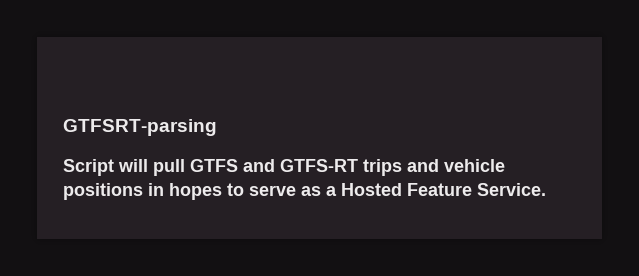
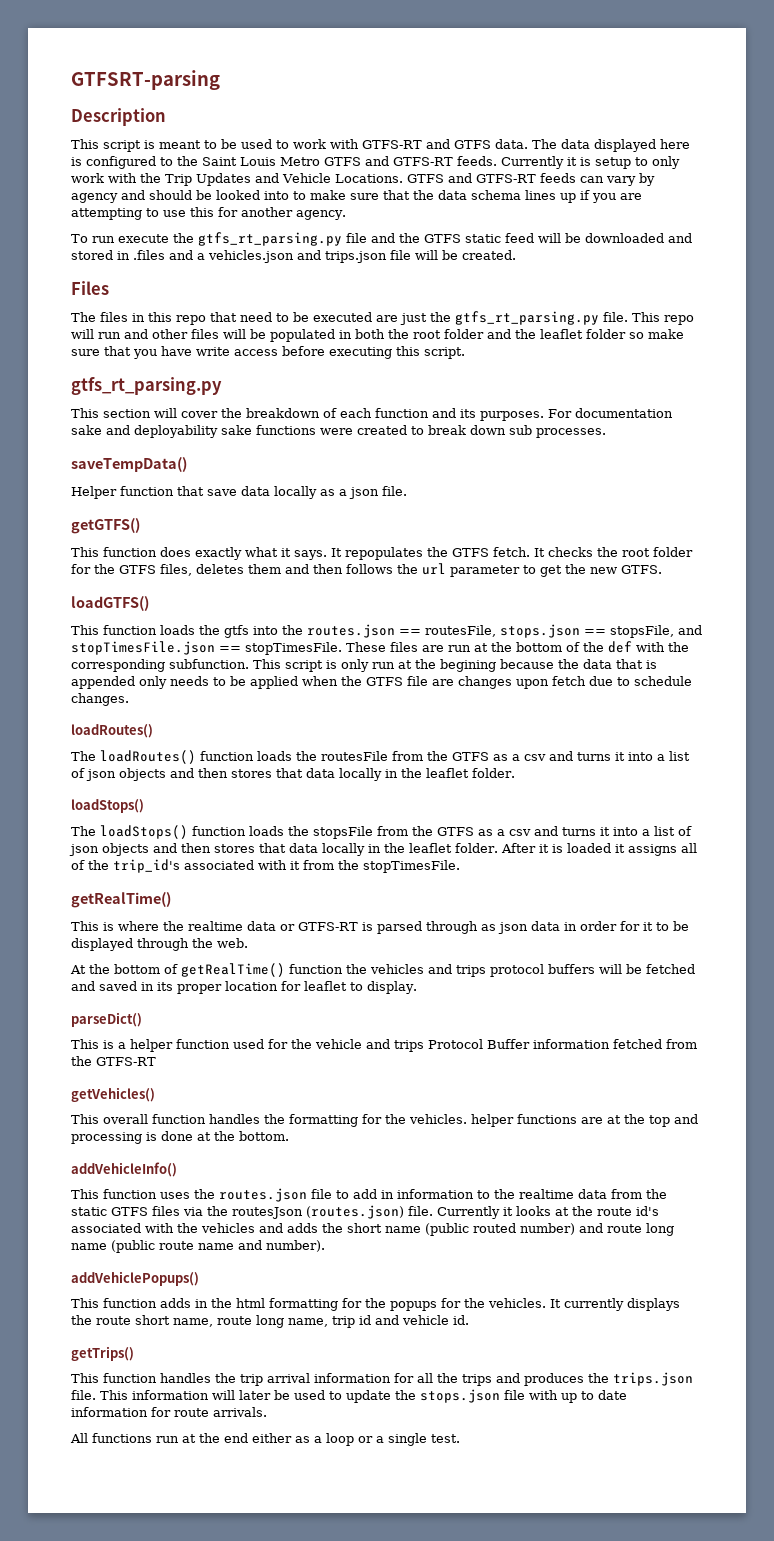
[63,159,505,176] [63,183,546,200] Script will pull GTFS and GTFS-RT trips and vehicle positions in hopes to serve as a Hosted Feature Service. -> [71,108,166,126] [71,139,690,152] [71,156,680,169] [71,173,655,186] [71,190,642,203] [71,207,346,220] [71,232,692,246] [71,250,516,263] [71,281,109,295] [71,311,694,325] [71,329,684,342] [71,346,465,359] [71,377,222,395] [71,408,673,421] [71,425,606,438] [71,457,187,472] [71,486,407,499] [71,518,140,534] [71,547,693,560] [71,563,662,577] [71,596,149,611] [71,624,702,638] [71,641,689,655] [71,659,657,672] [71,676,692,689] [71,693,129,706] [71,724,153,738] [71,750,690,764] [71,768,515,781] [71,799,144,813] [71,825,692,839] [69,843,697,856] [71,859,460,873] [71,892,171,908] [71,921,689,934] [71,938,248,951] [70,963,695,977] [71,981,417,994] [71,1012,142,1027] [71,1039,697,1052] [71,1056,156,1066] [71,1087,155,1102] [71,1114,698,1127] [71,1131,289,1144] [71,1162,177,1177] [71,1188,667,1202] [71,1205,659,1219] [71,1223,674,1236] [71,1240,325,1253] [71,1271,199,1286] [71,1298,680,1311] [71,1315,469,1328] [71,1346,134,1361] [71,1372,693,1386] [71,1389,627,1403] [71,1407,267,1417] [70,1433,460,1446] Description // This script is meant to be used to work with GTFS-RT and GTFS data. The data displayed here is configured to the Saint Louis Metro GTFS and GTFS-RT feeds. Currently it is setup to only work with the Trip Updates and Vehicle Locations. GTFS and GTFS-RT feeds can vary by agency and should be looked into to make sure that the data schema lines up if you are attempting to use this for another agency. // To run execute the gtfs_rt_parsing.py file and the GTFS static feed will be downloaded and stored in .files and a vehicles.json and trips.json file will be created. // Files // The files in this repo that need to be executed are just the gtfs_rt_parsing.py file. This repo will run and other files will be populated in both the root folder and the leaflet folder so make sure that you have write access before executing this script. // gtfs_rt_parsing.py // This section will cover the breakdown of each function and its purposes. For documentation sake and deployability sake functions were created to break down sub processes. // saveTempData() // Helper function that save data locally as a json file. // getGTFS() // This function does exactly what it says. It repopulates the GTFS fetch. It checks the root folder for the GTFS files, deletes them and then follows the url parameter to get the new GTFS. // loadGTFS() // This function loads the gtfs into the routes.json == routesFile, stops.json == stopsFile, and stopTimesFile.json == stopTimesFile. These files are run at the bottom of the def with the corresponding subfunction. This script is only run at the begining because the data that is appended only needs to be applied when the GTFS file are changes upon fetch due to schedule changes. // loadRoutes() // The loadRoutes() function loads the routesFile from the GTFS as a csv and turns it into a list of json objects and then stores that data locally in the leaflet folder. // loadStops() // The loadStops() function loads the stopsFile from the GTFS as a csv and turns it into a list of json objects and then stores that data locally in the leaflet folder. After it is loaded it assigns all of the trip_id's associated with it from the stopTimesFile. // getRealTime() // This is where the realtime data or GTFS-RT is parsed through as json data in order for it to be displayed through the web. // At the bottom of getRealTime() function the vehicles and trips protocol buffers will be fetched and saved in its proper location for leaflet to display. // parseDict() // This is a helper function used for the vehicle and trips Protocol Buffer information fetched from the GTFS-RT // getVehicles() // This overall function handles the formatting for the vehicles. helper functions are at the top and processing is done at the bottom. // addVehicleInfo() // This function uses the routes.json file to add in information to the realtime data from the static GTFS files via the routesJson (routes.json) file. Currently it looks at the route id's associated with the vehicles and adds the short name (public routed number) and route long name (public route name and number). // addVehiclePopups() // This function adds in the html formatting for the popups for the vehicles. It currently displays the route short name, route long name, trip id and vehicle id. // getTrips() // This function handles the trip arrival information for all the trips and produces the trips.json file. This information will later be used to update the stops.json file with up to date information for route arrivals. // All functions run at the end either as a loop or a single test.

